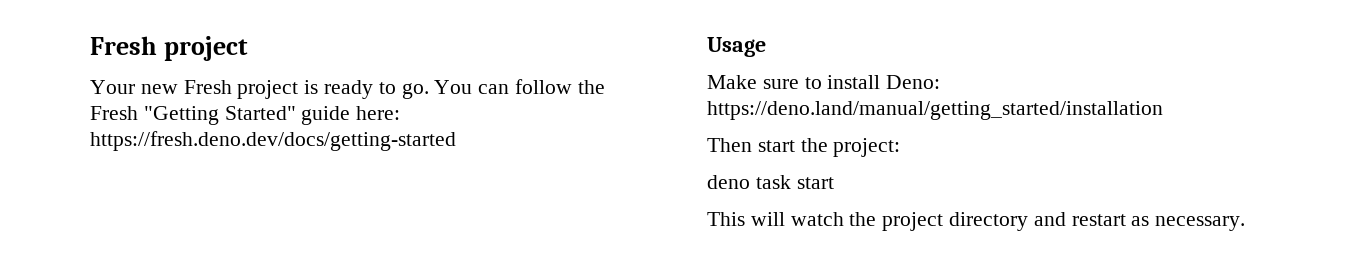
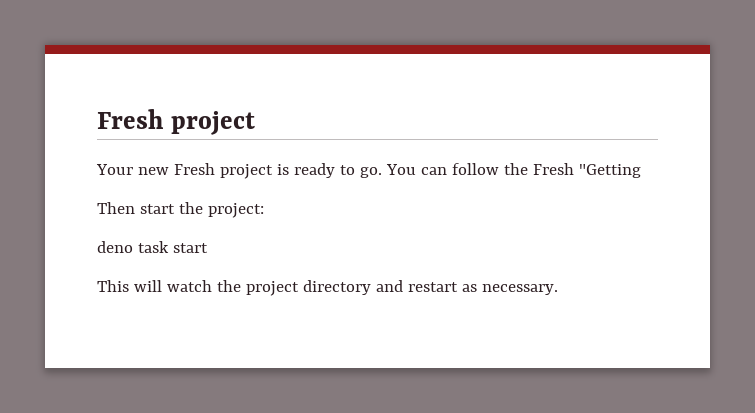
[224,106,401,125] [90,131,456,151] [707,37,766,57] [707,75,941,89] [707,101,1163,120] Started" guide here: https://fresh.deno.dev/docs/getting-started // Usage // Make sure to install Deno: https://deno.land/manual/getting_started/installation -> (641, 171) none

